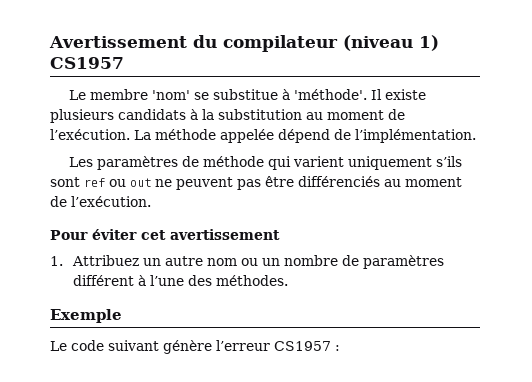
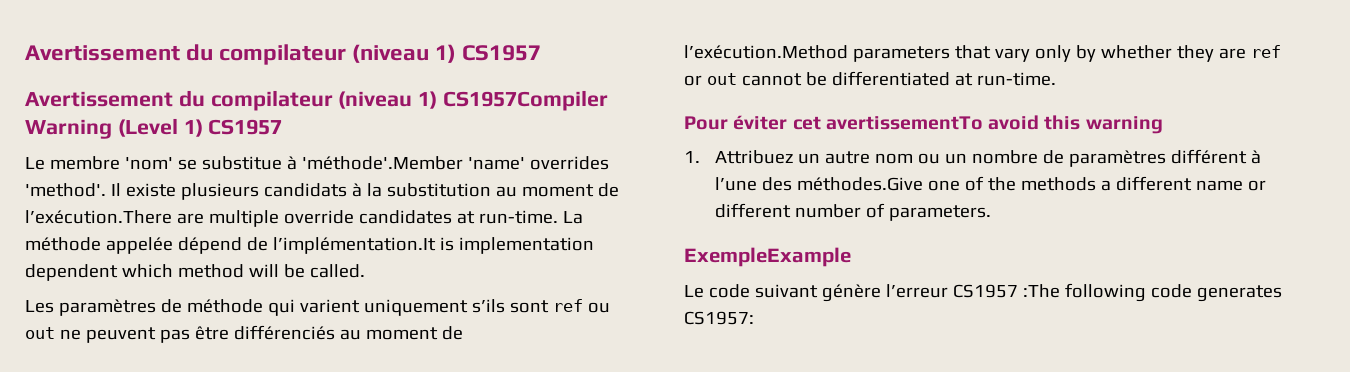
(124, 63) none -> [25,90,609,111] [25,118,283,139] // Avertissement du compilateur (niveau 1) CS1957Compiler Warning (Level 1) CS1957
[294,89,368,100] 'méthode'. -> [301,156,609,170] [25,183,106,197] 'méthode'.Member 'name' overrides 'method'.
[50,129,130,140] l’exécution. -> [25,210,558,227] l’exécution.There are multiple override candidates at run-time.
[355,129,476,143] l’implémentation. -> [272,237,594,254] [25,264,365,281] l’implémentation.It is implementation dependent which method will be called.
[71,196,151,207] l’exécution. -> [684,45,1281,62] [684,71,1056,86] l’exécution.Method parameters that vary only by whether they are ref or out cannot be differentiated at run-time.
[170,229,280,240] avertissement -> [825,115,1163,134] avertissementTo avoid this warning
[215,275,288,286] [50,309,122,323] méthodes. // Exemple -> [796,176,1266,191] [714,203,991,221] [684,247,851,267] méthodes.Give one of the methods a different name or different number of parameters. // ExempleExample
[335,345,340,351] : -> [1022,283,1282,302] [684,311,754,325] :The following code generates CS1957:

